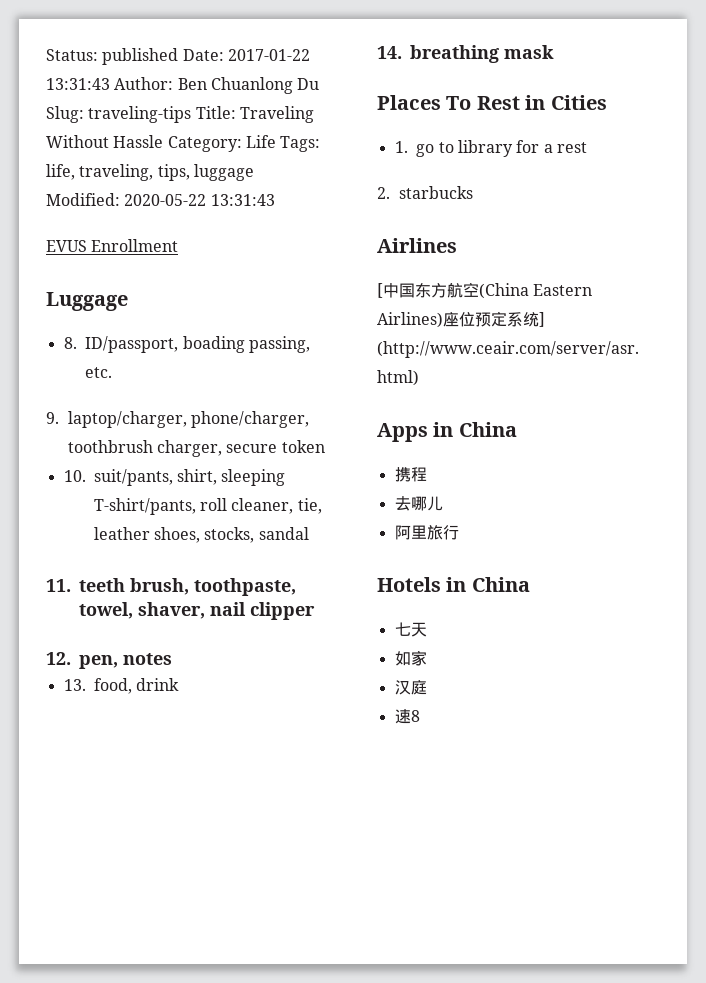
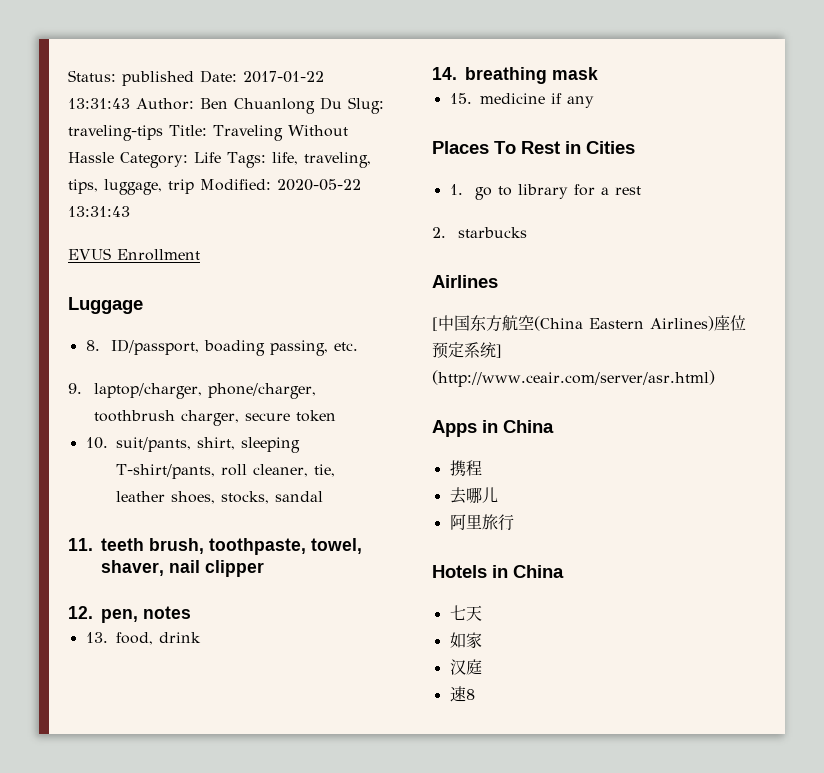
[193,164,254,181] luggage -> [104,179,194,195] luggage, trip
(554, 52) none -> [449,93,594,108] // 15. medicine if any

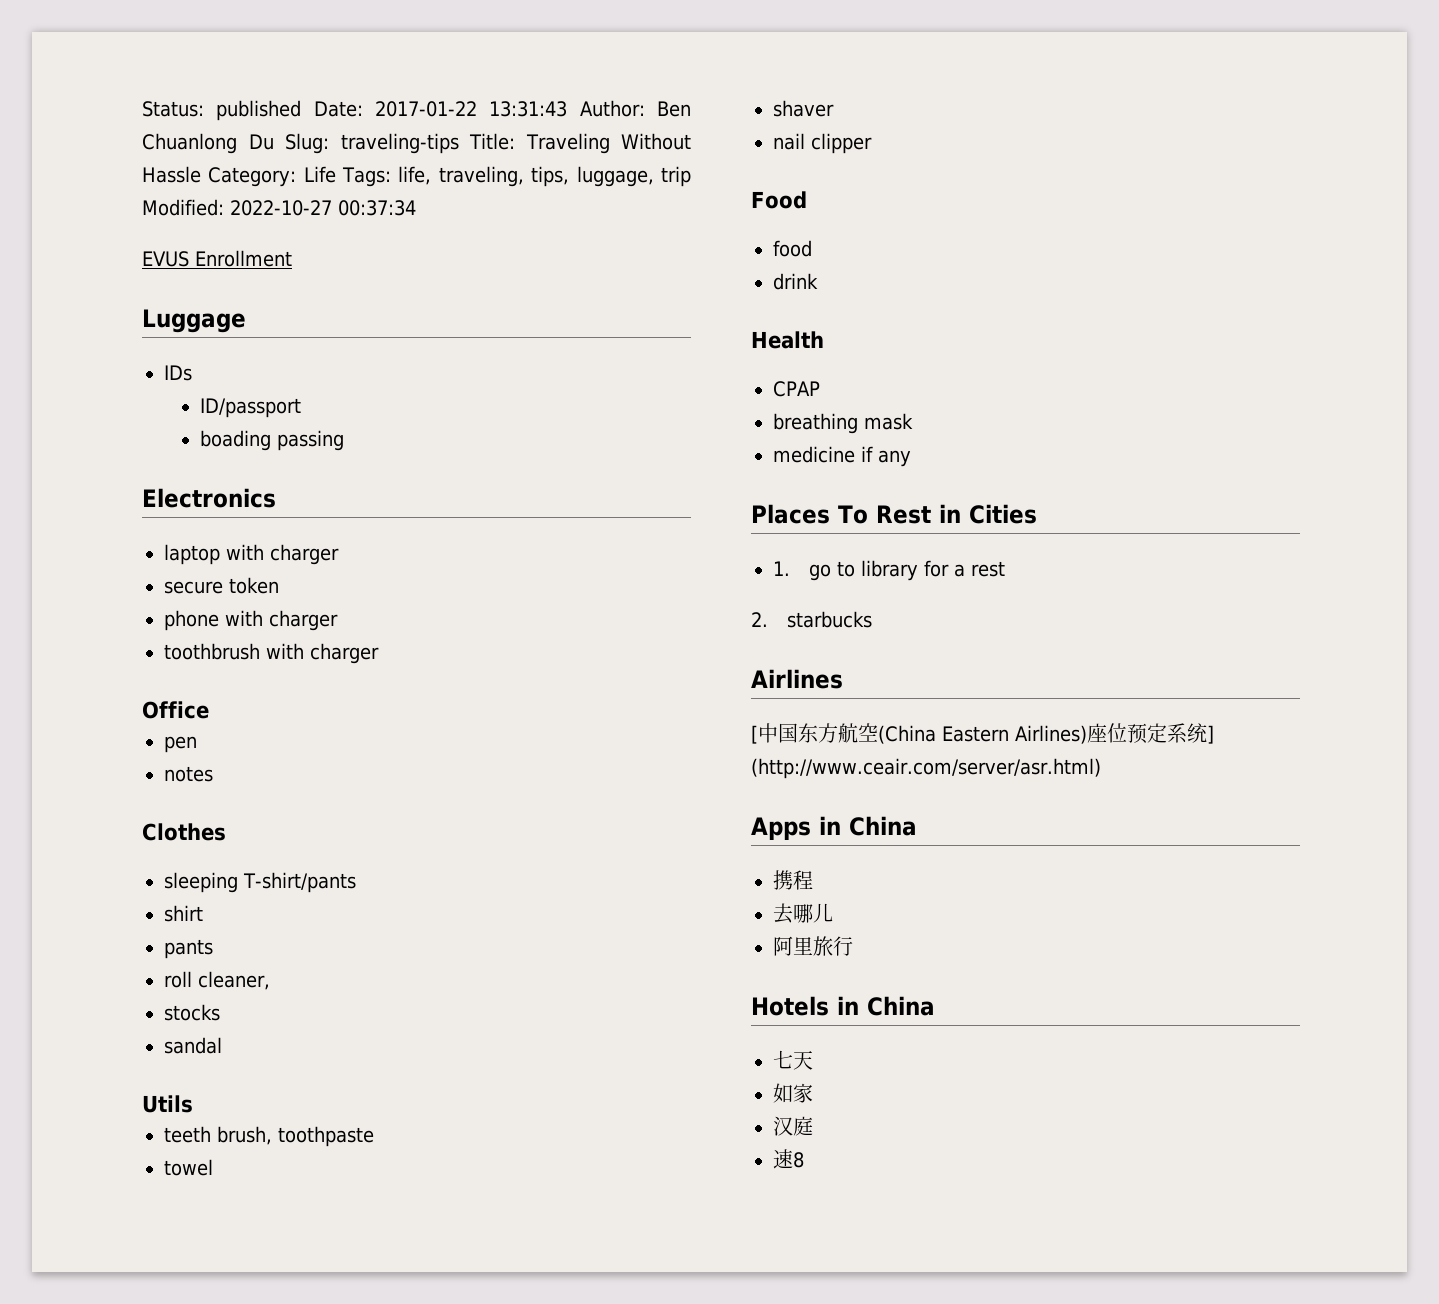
[277,179,361,191] [68,206,130,217] 2020-05-22 13:31:43 -> [230,200,416,216] 2022-10-27 00:37:34
[85,339,359,356] [68,383,316,399] [93,410,336,426] [85,437,300,453] [115,464,335,479] [115,491,269,504] 8. ID/passport, boading passing, etc. // 9. laptop/charger, phone/charger, toothbrush charger, secure token // 10. suit/pants, shirt, sleeping T-shirt/pants, roll cleaner, tie, leather shoes, stocks, -> [164,365,192,381] [200,398,302,418] [200,430,345,451] [142,488,276,508] [164,544,339,565] [164,577,279,594] [164,610,338,631] [164,643,379,664] [142,701,209,719] [164,736,197,753] [164,766,213,782] [142,823,226,841] [164,872,356,893] [164,905,203,922] [164,939,213,959] [164,971,270,990] [164,1004,220,1021] IDs // ID/passport // boading passing // Electronics // laptop with charger // secure token // phone with charger // toothbrush with charger // Office // pen // notes // Clothes // sleeping T-shirt/pants // shirt // pants // roll cleaner, // stocks //
[68,538,93,551] 11. -> [142,1095,193,1113] Utils //
[209,538,362,555] [101,560,164,576] toothpaste, towel, shaver, -> [278,1126,374,1147] [164,1159,213,1176] [773,100,834,117] toothpaste // towel // shaver //
[68,606,191,623] [85,632,153,645] 12. pen, notes // 13. food, -> [751,191,807,209] [773,240,812,257] Food // food //
[432,67,457,80] 14. -> [751,331,824,349] [773,381,820,397] Health // CPAP //
[449,93,472,104] 15. -> (913, 421) none

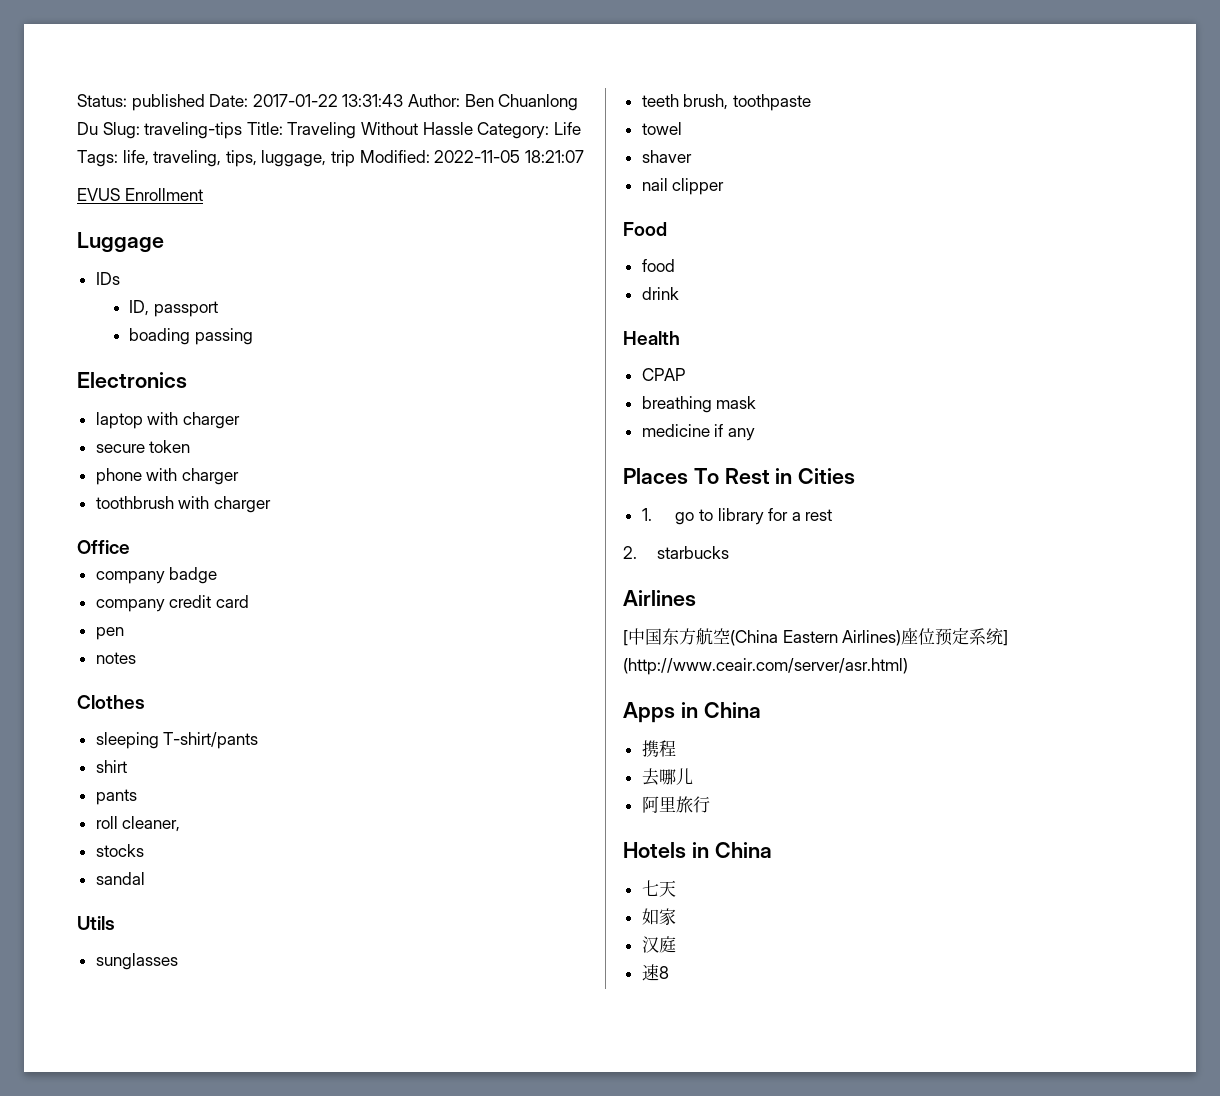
[230,200,416,216] 2022-10-27 00:37:34 -> [434,150,584,163] 2022-11-05 18:21:07
[200,398,302,418] ID/passport -> [129,300,218,317] ID, passport
(209, 710) none -> [95,567,218,584] [95,595,249,612] // company badge // company credit card
(193, 1104) none -> [95,953,178,970] // sunglasses

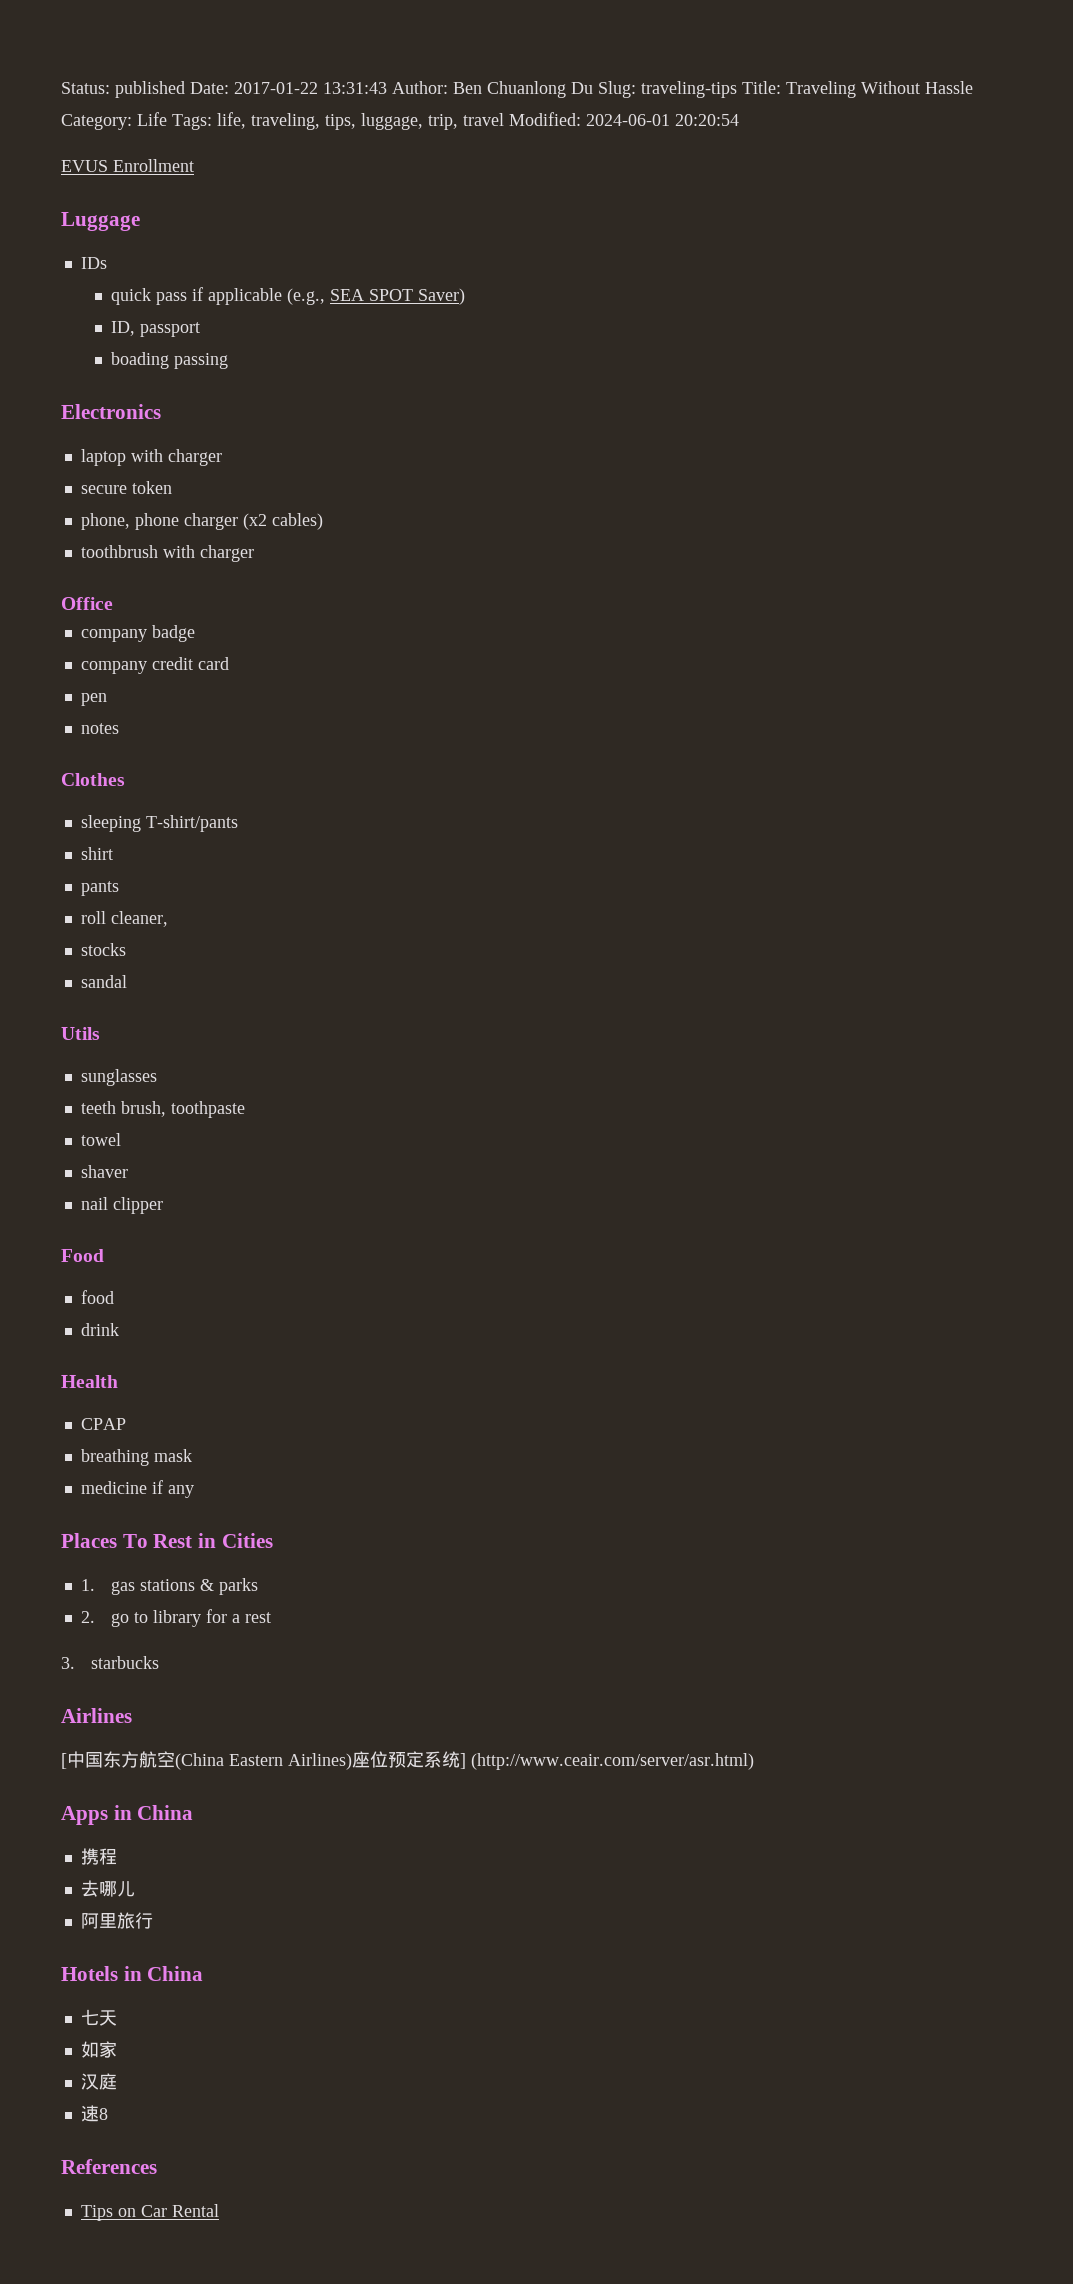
[330,150,584,167] trip Modified: 2022-11-05 18:21:07 -> [428,112,739,130] trip, travel Modified: 2024-06-01 20:20:54
(120, 278) none -> [110,287,465,305] // quick pass if applicable (e.g., SEA SPOT Saver)
[95,468,239,485] phone with charger -> [80,513,323,530] phone, phone charger (x2 cables)
(652, 514) none -> [110,1578,258,1595] [80,1611,95,1623] gas stations & parks // 2.
[623,546,637,559] 2. -> [61,1657,75,1669] 3.
(669, 972) none -> [61,2159,157,2174] [80,2204,219,2221] // References // Tips on Car Rental

